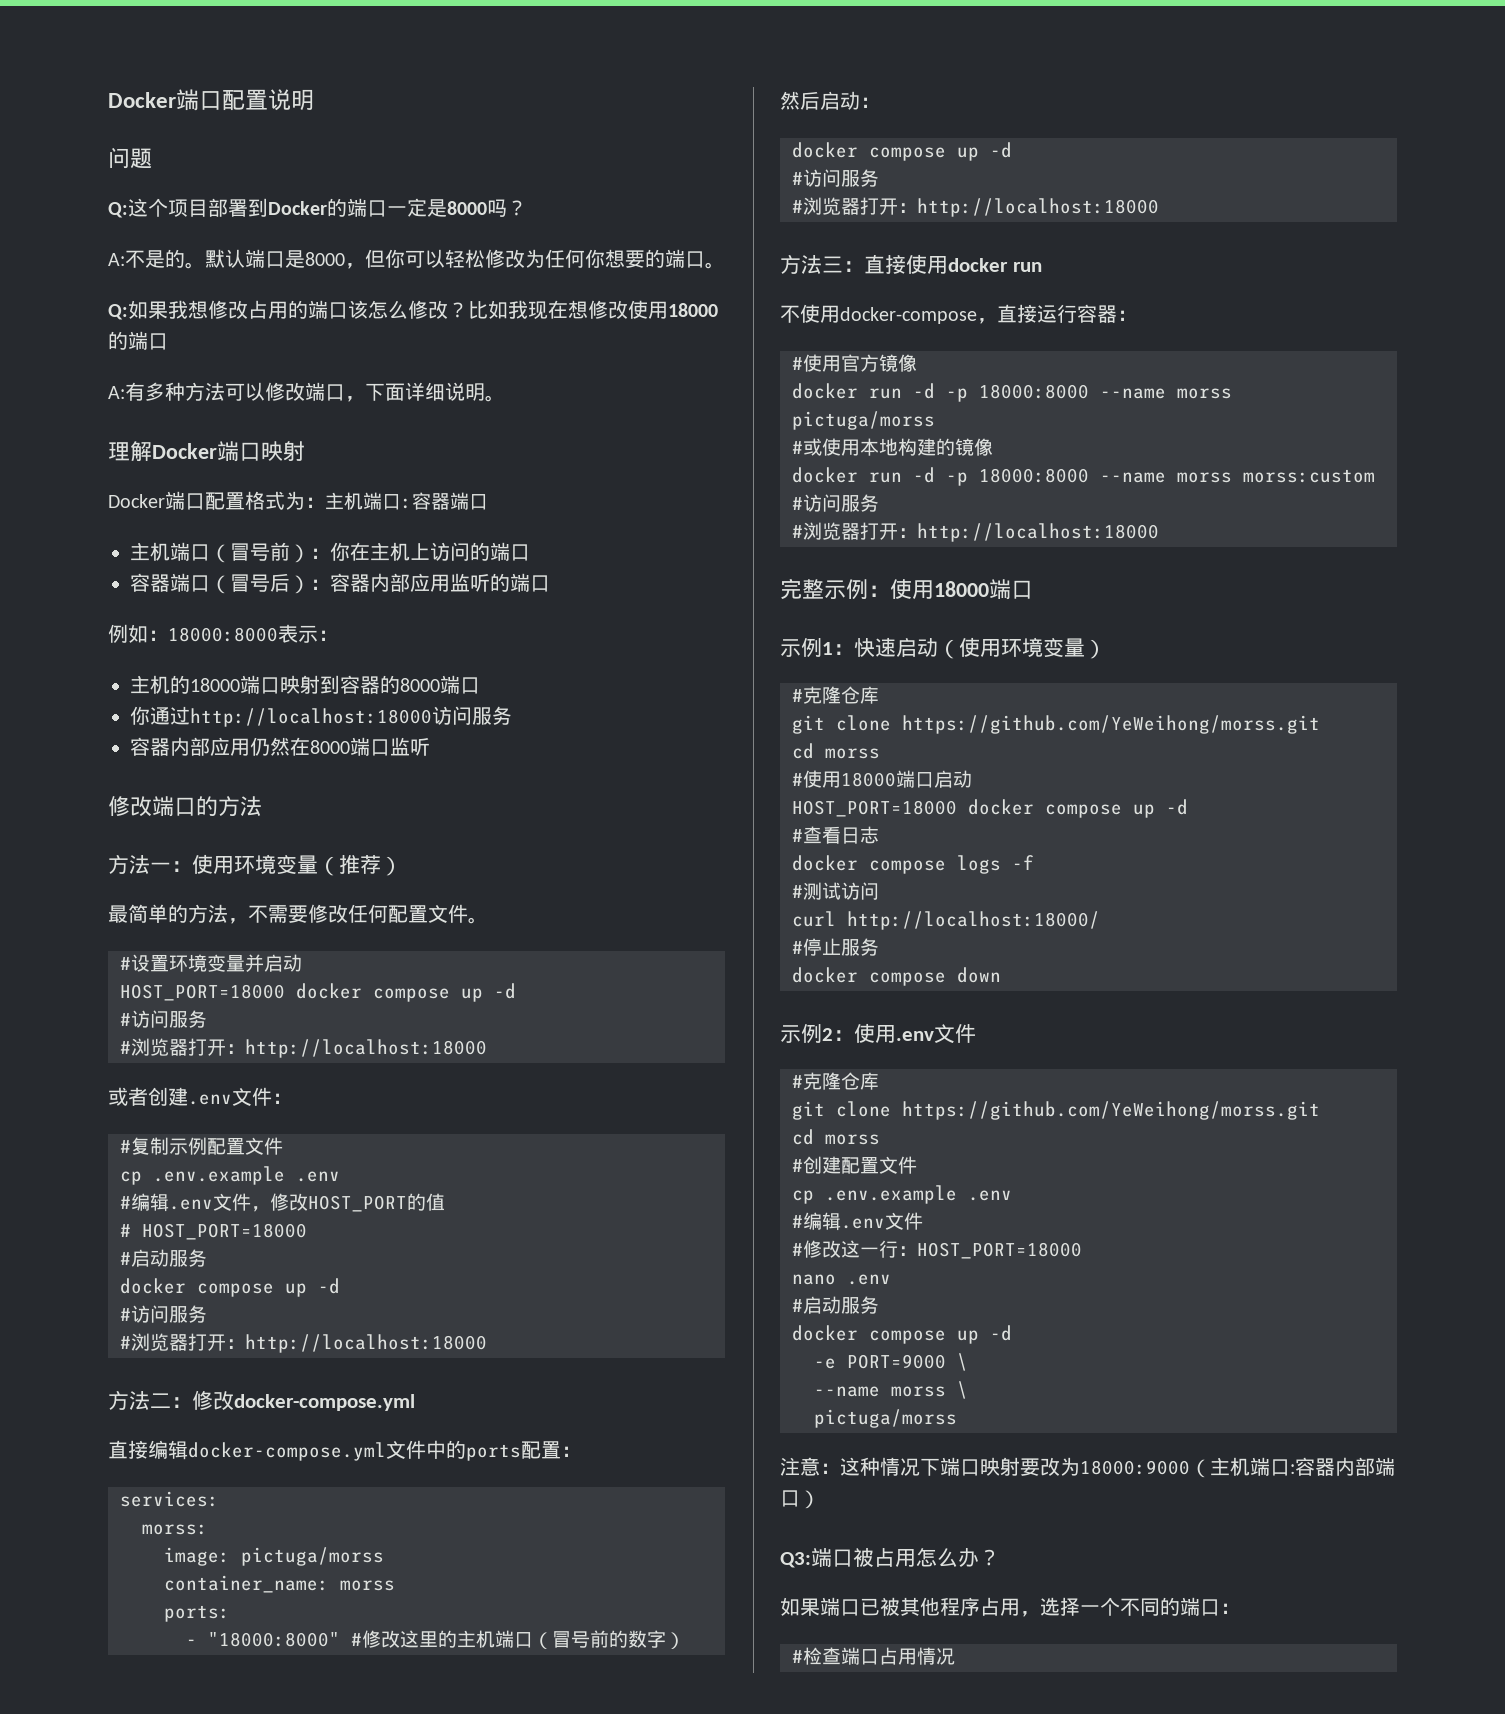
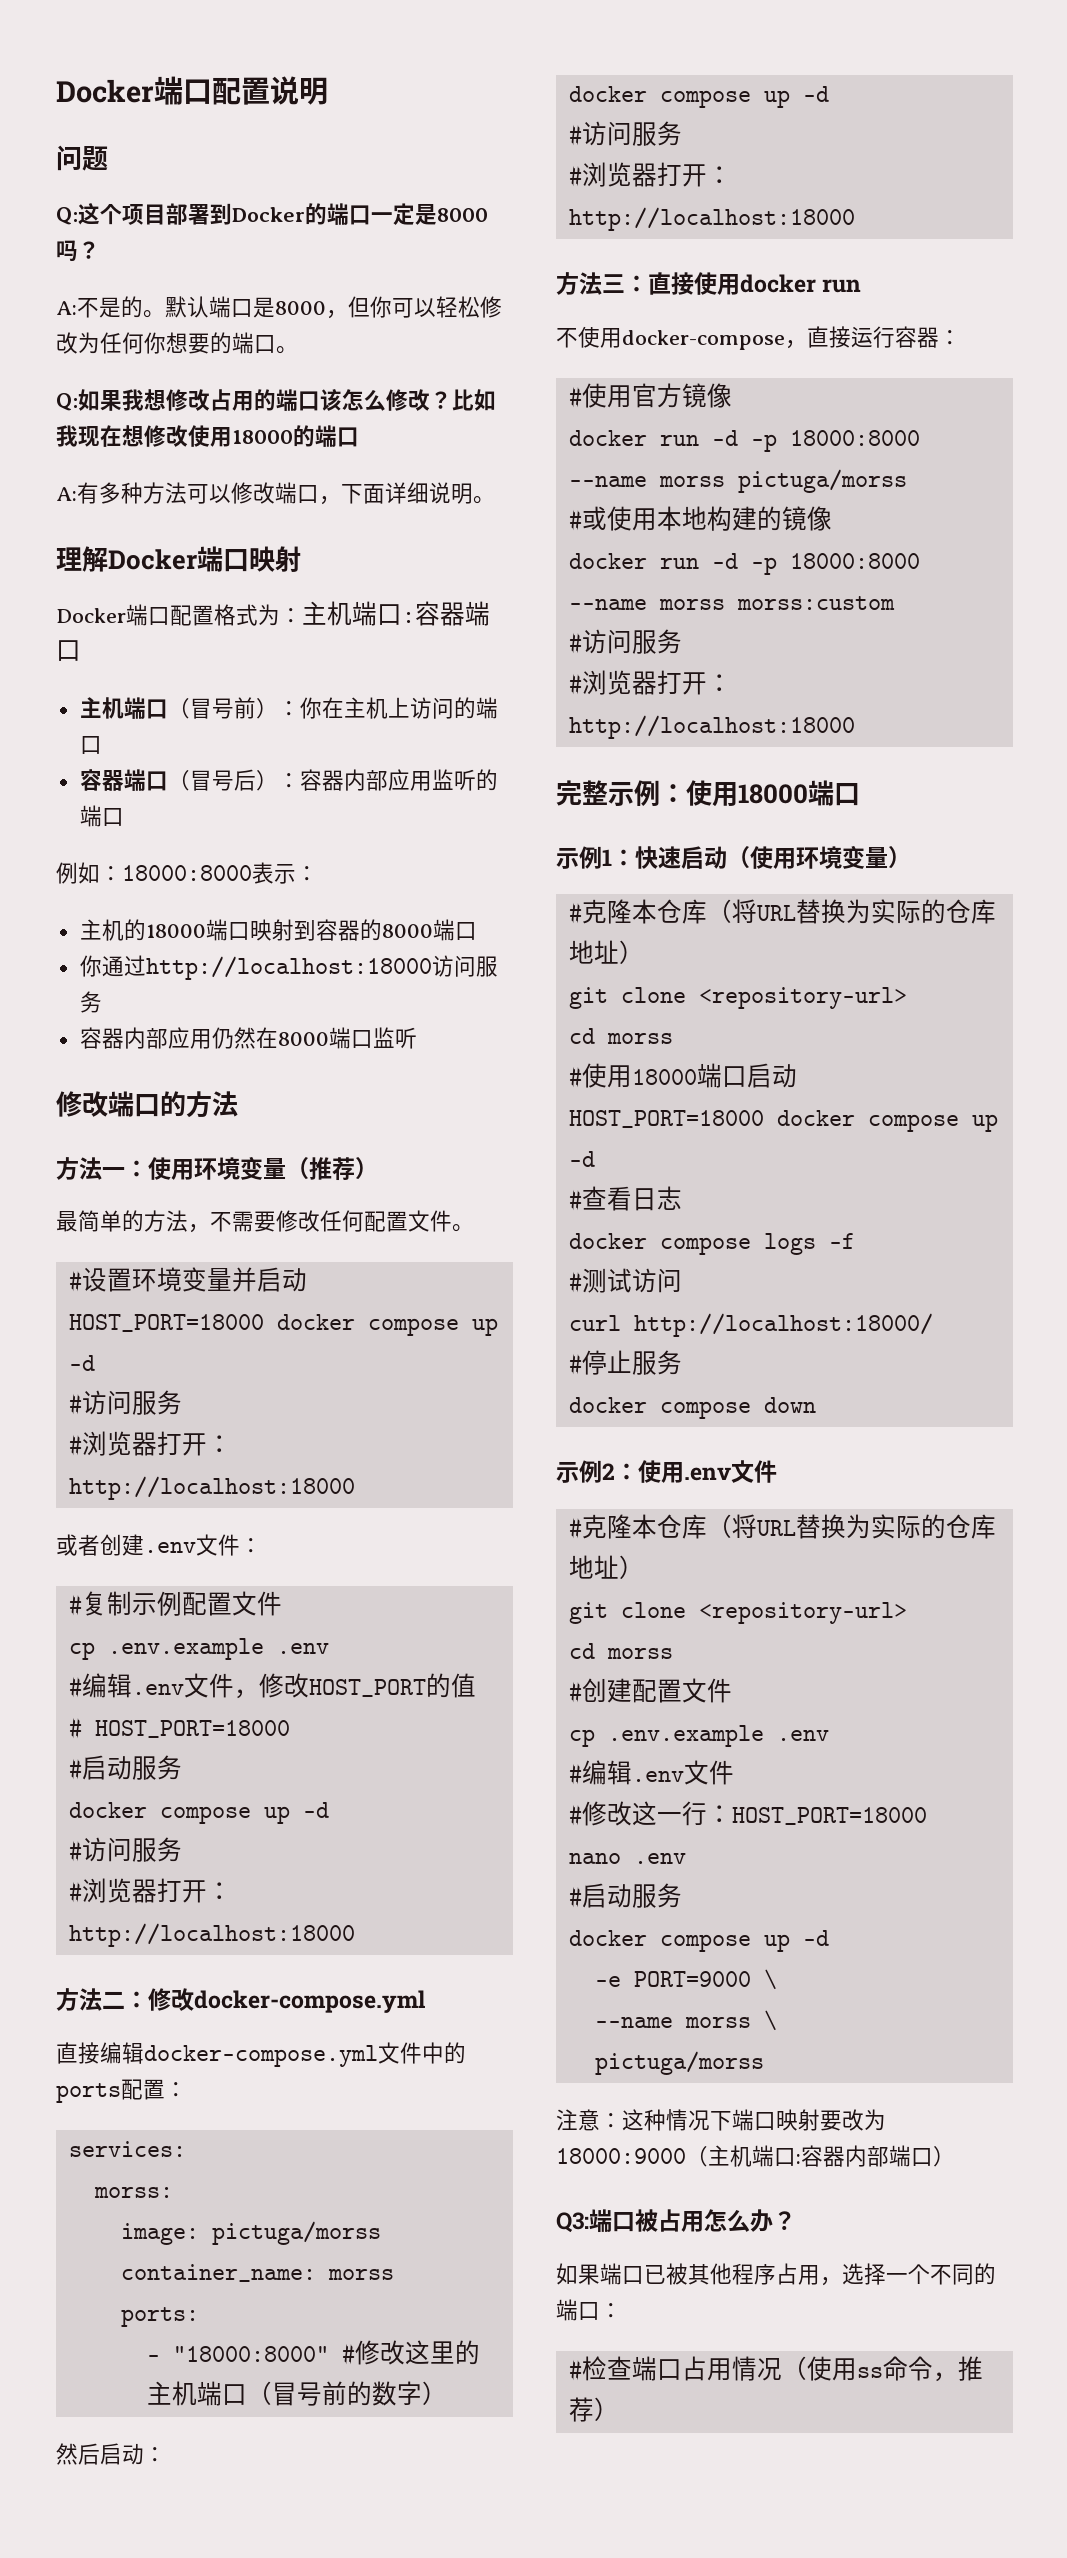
[841,686,879,704] [792,715,1320,734] 仓库 // git clone https://github.com/YeWeihong/morss.git -> [631,899,996,924] [568,940,644,964] [568,987,907,1009] 本仓库（将URL替换为实际的仓库地址） // git clone <repository-url>
[841,1072,879,1090] [792,1101,1320,1120] 仓库 // git clone https://github.com/YeWeihong/morss.git -> [631,1514,996,1539] [568,1555,644,1579] [568,1602,907,1624] 本仓库（将URL替换为实际的仓库地址） // git clone <repository-url>
(955, 1656) none -> [781,2356,983,2382] [568,2397,619,2422] （使用ss命令，推荐）

